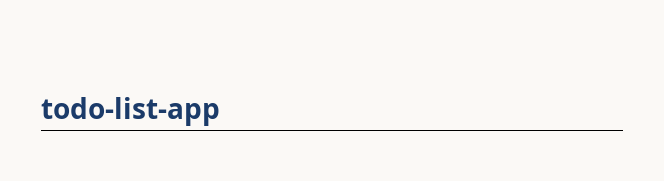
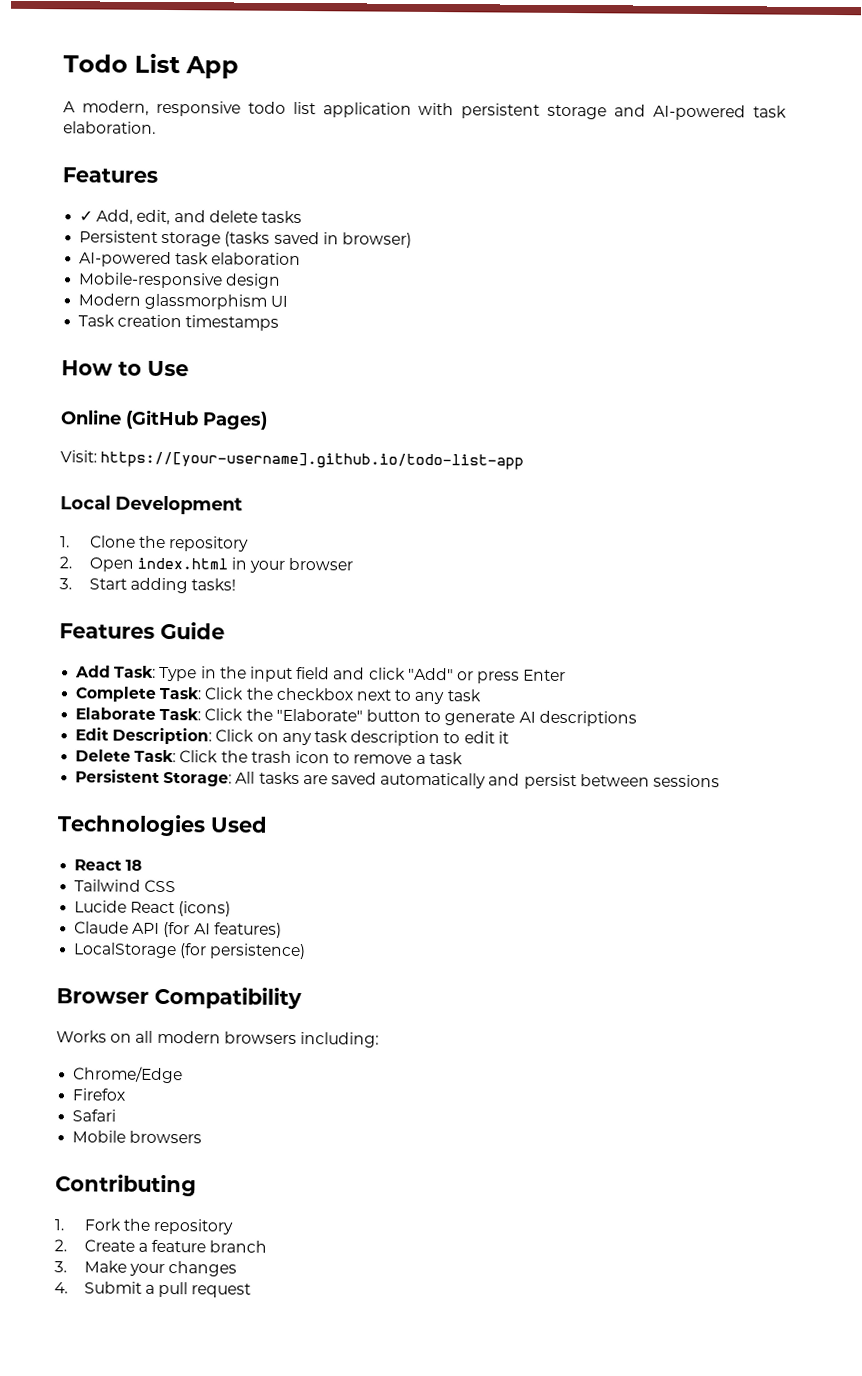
[41,97,220,126] todo-list-app -> [63,53,239,79] [63,100,787,121] [63,121,156,134] [62,167,158,183] [79,209,302,226] [79,230,412,248] [79,251,302,268] [78,272,282,289] [78,293,289,310] [78,314,280,331] [61,360,189,377] [60,409,268,430] [60,450,525,470] [60,495,243,515] [60,535,250,552] [59,556,354,573] [59,577,237,594] [59,621,225,640] [75,665,567,684] [75,686,481,705] [75,707,637,727] [75,727,509,747] [75,749,463,765] [75,769,720,790] [57,814,268,837] [74,859,143,871] [74,879,177,893] [74,900,232,917] [74,921,282,938] [73,942,307,960] [56,986,302,1010] [56,1030,379,1048] [73,1066,184,1084] [72,1088,126,1101] [72,1109,117,1122] [72,1130,203,1144] [55,1174,197,1197] [54,1218,235,1235] [54,1239,268,1253] [54,1260,238,1277] [54,1281,252,1298] Todo List App // A modern, responsive todo list application with persistent storage and AI-powered task elaboration. // Features // ✓ Add, edit, and delete tasks // Persistent storage (tasks saved in browser) // AI-powered task elaboration // Mobile-responsive design // Modern glassmorphism UI // Task creation timestamps // How to Use // Online (GitHub Pages) // Visit: https://[your-username].github.io/todo-list-app // Local Development // 1. Clone the repository // 2. Open index.html in your browser // 3. Start adding tasks! // Features Guide // Add Task: Type in the input field and click "Add" or press Enter // Complete Task: Click the checkbox next to any task // Elaborate Task: Click the "Elaborate" button to generate AI descriptions // Edit Description: Click on any task description to edit it // Delete Task: Click the trash icon to remove a task // Persistent Storage: All tasks are saved automatically and persist between sessions // Technologies Used // React 18 // Tailwind CSS // Lucide React (icons) // Claude API (for AI features) // LocalStorage (for persistence) // Browser Compatibility // Works on all modern browsers including: // Chrome/Edge // Firefox // Safari // Mobile browsers // Contributing // 1. Fork the repository // 2. Create a feature branch // 3. Make your changes // 4. Submit a pull request

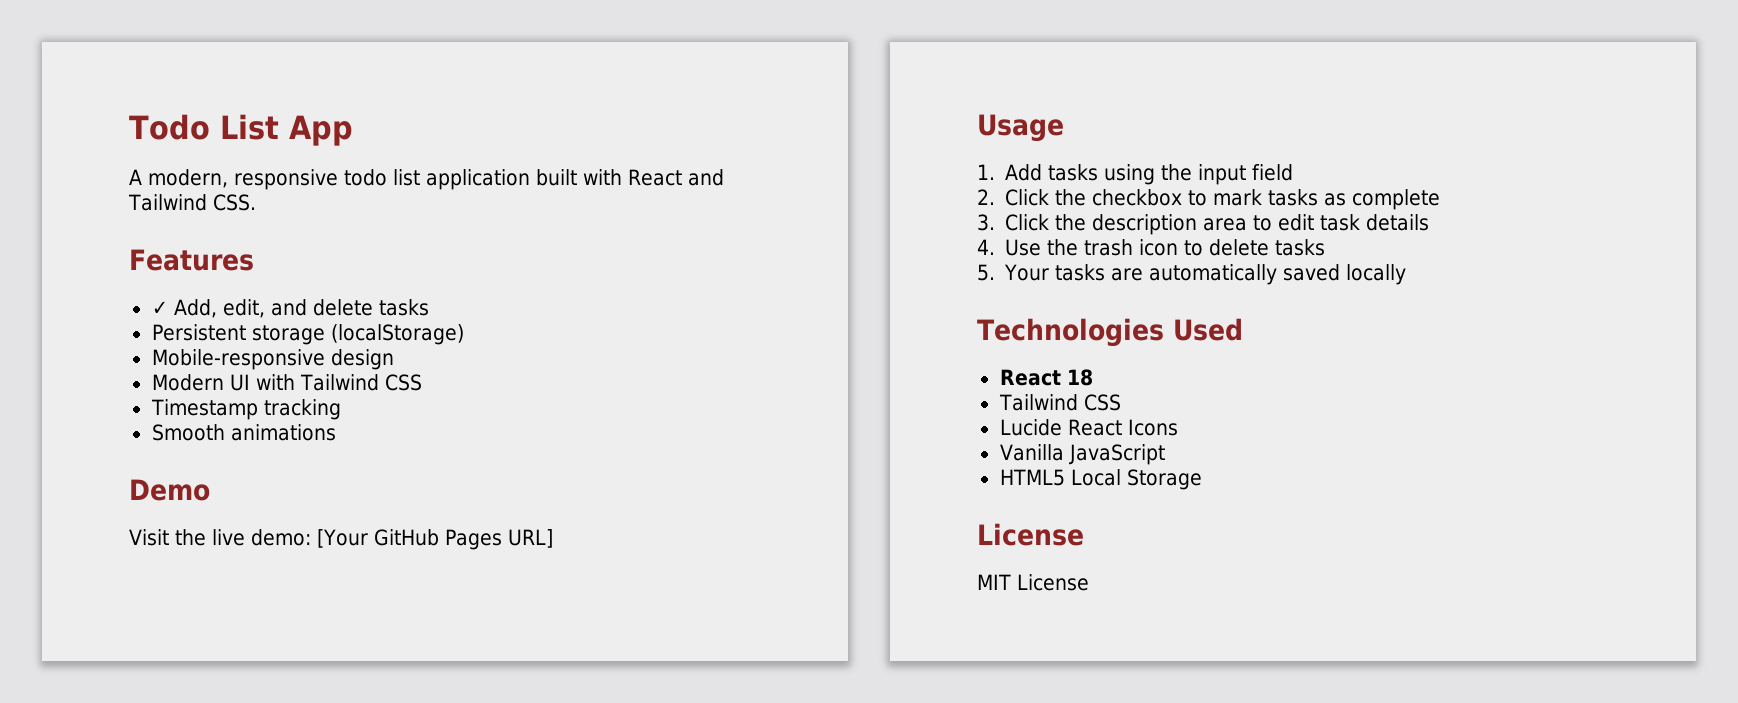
[418,102,787,121] [63,121,156,134] with persistent storage and AI-powered task elaboration. -> [536,169,724,186] [128,194,256,211] built with React and Tailwind CSS.
[224,231,412,248] [79,251,302,268] (tasks saved in browser) // AI-powered task elaboration -> [330,324,464,345] (localStorage)
[144,293,268,310] glassmorphism -> (224, 382) none
[78,314,280,331] [61,360,189,377] [60,409,268,430] [60,450,525,470] [60,495,243,515] [60,535,250,552] [59,556,354,573] [59,577,237,594] [59,621,225,640] [75,665,567,684] [75,686,481,705] [75,707,637,727] [75,727,509,747] [75,749,463,765] [75,769,720,790] // Task creation timestamps // How to Use // Online (GitHub Pages) // Visit: https://[your-username].github.io/todo-list-app // Local Development // 1. Clone the repository // 2. Open index.html in your browser // 3. Start adding tasks! // Features Guide // Add Task: Type in the input field and click "Add" or press Enter // Complete Task: Click the checkbox next to any task // Elaborate Task: Click the "Elaborate" button to generate AI descriptions // Edit Description: Click on any task description to edit it // Delete Task: Click the trash icon to remove a task // Persistent Storage: All tasks are saved automatically and persist between sessions -> [255,374,422,391] [150,399,341,420] [151,424,336,441] [129,479,210,501] [129,529,553,550] [977,114,1064,142] [977,164,1294,185] [977,189,1441,210] [977,214,1430,235] [977,239,1326,256] [977,264,1407,285] with Tailwind CSS // Timestamp tracking // Smooth animations // Demo // Visit the live demo: [Your GitHub Pages URL] // Usage // 1. Add tasks using the input field // 2. Click the checkbox to mark tasks as complete // 3. Click the description area to edit task details // 4. Use the trash icon to delete tasks // 5. Your tasks are automatically saved locally
[178,901,232,917] [74,921,282,938] [73,942,307,960] [56,986,302,1010] [56,1030,379,1048] [73,1066,184,1084] [72,1088,126,1101] [72,1109,117,1122] [72,1130,203,1144] [55,1174,197,1197] [54,1218,235,1235] [54,1239,268,1253] [54,1260,238,1277] [54,1281,252,1298] (icons) // Claude API (for AI features) // LocalStorage (for persistence) // Browser Compatibility // Works on all modern browsers including: // Chrome/Edge // Firefox // Safari // Mobile browsers // Contributing // 1. Fork the repository // 2. Create a feature branch // 3. Make your changes // 4. Submit a pull request -> [1127,419,1178,436] [999,444,1165,465] [999,469,1202,490] [977,523,1084,546] [977,574,1089,591] Icons // Vanilla JavaScript // HTML5 Local Storage // License // MIT License

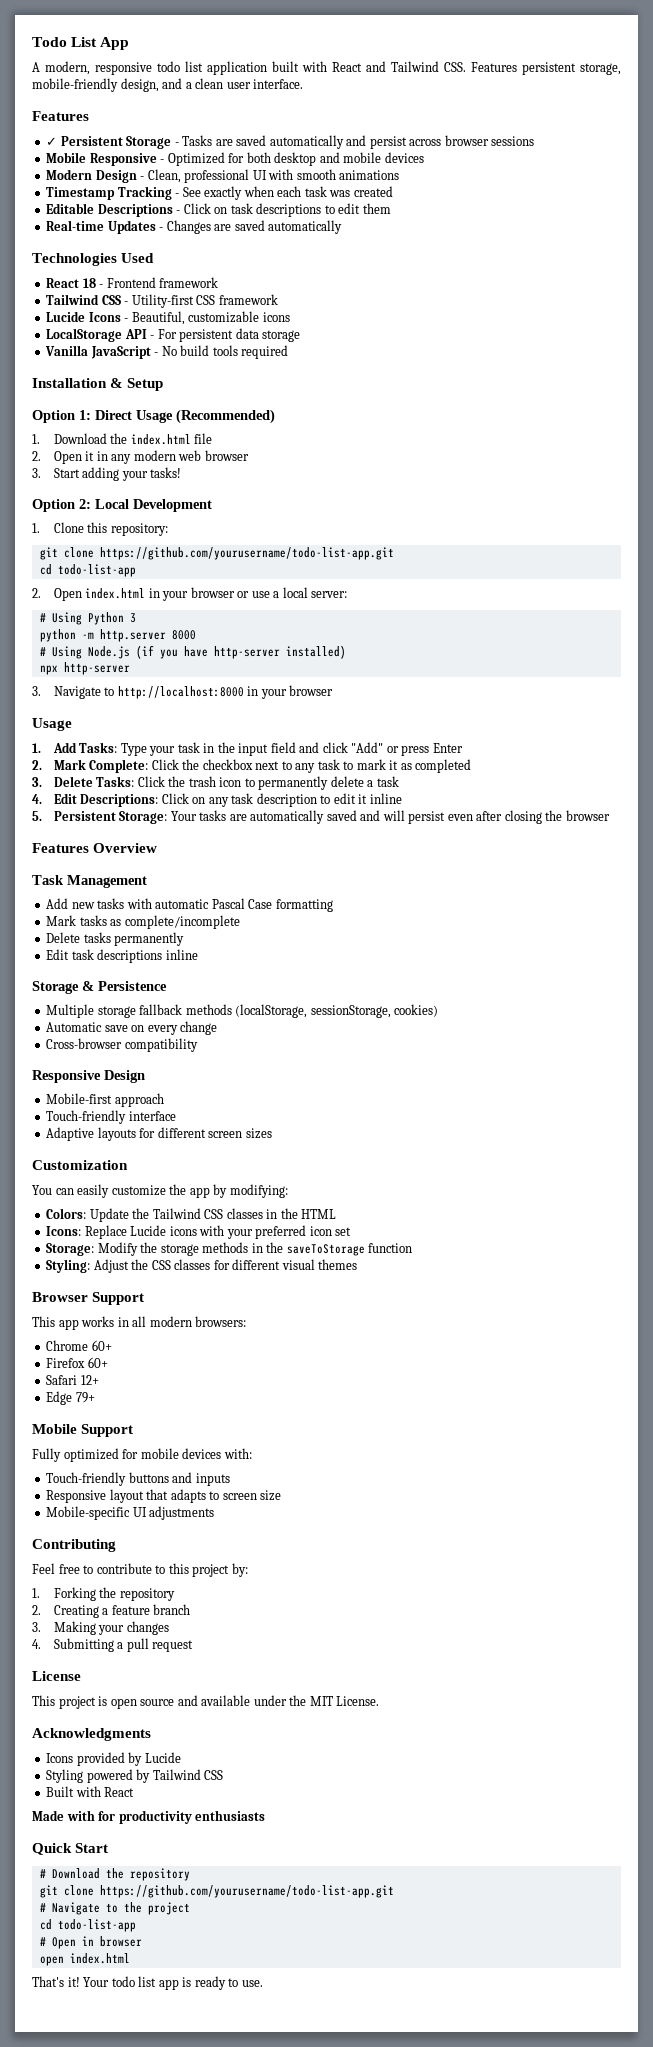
[129,249,254,271] [151,299,429,318] [151,324,464,345] [151,349,394,370] [151,374,422,391] [150,399,341,420] [151,424,336,441] [129,479,210,501] [129,529,553,550] [977,114,1064,142] [977,164,1294,185] [977,189,1441,210] [977,214,1430,235] [977,239,1326,256] [977,264,1407,285] // Features // ✓ Add, edit, and delete tasks // Persistent storage (localStorage) // Mobile-responsive design // Modern UI with Tailwind CSS // Timestamp tracking // Smooth animations // Demo // Visit the live demo: [Your GitHub Pages URL] // Usage // 1. Add tasks using the input field // 2. Click the checkbox to mark tasks as complete // 3. Click the description area to edit task details // 4. Use the trash icon to delete tasks // 5. Your tasks are automatically saved locally -> [471,62,621,75] [32,78,304,92] [32,111,89,121] [46,135,535,149] [46,152,424,166] [46,169,400,183] [46,186,393,200] [46,203,391,217] [46,220,343,234] Features persistent storage, mobile-friendly design, and a clean user interface. // Features // ✓ Persistent Storage - Tasks are saved automatically and persist across browser sessions // Mobile Responsive - Optimized for both desktop and mobile devices // Modern Design - Clean, professional UI with smooth animations // Timestamp Tracking - See exactly when each task was created // Editable Descriptions - Click on task descriptions to edit them // Real-time Updates - Changes are saved automatically
[998,394,1121,411] [999,419,1178,436] [999,444,1165,465] [999,469,1202,490] [977,523,1084,546] [977,574,1089,591] // Tailwind CSS // Lucide React Icons // Vanilla JavaScript // HTML5 Local Storage // License // MIT License -> [99,277,219,288] [46,294,278,308] [46,311,290,325] [46,328,301,342] [45,345,289,359] [32,378,164,391] [32,409,275,424] [32,433,213,445] [32,450,249,464] [32,467,182,481] [32,499,212,512] [32,522,168,536] [39,547,394,560] [39,564,136,577] [32,587,348,601] [39,612,136,625] [39,629,196,642] [39,645,346,659] [39,662,130,675] [32,685,334,699] [32,718,72,731] [32,742,463,756] [32,759,472,773] [32,776,399,790] [32,793,402,807] [32,810,610,824] [32,843,158,853] [32,875,147,888] [46,898,333,912] [46,915,240,929] [46,932,185,946] [46,949,198,963] [32,981,167,994] [46,1004,439,1018] [46,1021,218,1035] [46,1038,198,1052] [32,1070,145,1083] [46,1093,164,1107] [46,1110,176,1124] [46,1127,272,1141] [32,1160,128,1170] [32,1184,288,1198] [46,1208,337,1222] [46,1225,352,1239] [46,1242,413,1256] [46,1259,358,1273] [32,1292,145,1305] [32,1316,247,1330] [46,1340,112,1351] [46,1357,108,1368] [46,1375,99,1385] [46,1391,95,1405] [32,1424,134,1437] [32,1448,252,1462] [46,1472,230,1486] [46,1489,282,1503] [46,1506,215,1520] [32,1539,116,1552] [32,1563,248,1577] [32,1587,175,1601] [32,1604,191,1618] [32,1621,169,1635] [32,1638,194,1652] [32,1671,81,1681] [32,1695,380,1709] [32,1728,151,1741] [46,1752,181,1766] [46,1769,224,1783] [46,1786,135,1797] [32,1810,266,1824] [32,1843,109,1855] [39,1868,190,1881] [39,1885,394,1898] [39,1902,190,1915] [39,1919,136,1932] [39,1936,142,1949] [39,1953,130,1966] [32,1976,263,1990] - Frontend framework // Tailwind CSS - Utility-first CSS framework // Lucide Icons - Beautiful, customizable icons // LocalStorage API - For persistent data storage // Vanilla JavaScript - No build tools required // Installation & Setup // Option 1: Direct Usage (Recommended) // 1. Download the index.html file // 2. Open it in any modern web browser // 3. Start adding your tasks! // Option 2: Local Development // 1. Clone this repository: // git clone https://github.com/yourusername/todo-list-app.git // cd todo-list-app // 2. Open index.html in your browser or use a local server: // # Using Python 3 // python -m http.server 8000 // # Using Node.js (if you have http-server installed) // npx http-server // 3. Navigate to http://localhost:8000 in your browser // Usage // 1. Add Tasks: Type your task in the input field and click "Add" or press Enter // 2. Mark Complete: Click the checkbox next to any task to mark it as completed // 3. Delete Tasks: Click the trash icon to permanently delete a task // 4. Edit Descriptions: Click on any task description to edit it inline // 5. Persistent Storage: Your tasks are automatically saved and will persist even after closing the browser // Features Overview // Task Management // Add new tasks with automatic Pascal Case formatting // Mark tasks as complete/incomplete // Delete tasks permanently // Edit task descriptions inline // Storage & Persistence // Multiple storage fallback methods (localStorage, sessionStorage, cookies) // Automatic save on every change // Cross-browser compatibility // Responsive Design // Mobile-first approach // Touch-friendly interface // Adaptive layouts for different screen sizes // Customization // You can easily customize the app by modifying: // Colors: Update the Tailwind CSS classes in the HTML // Icons: Replace Lucide icons with your preferred icon set // Storage: Modify the storage methods in the saveToStorage function // Styling: Adjust the CSS classes for different visual themes // Browser Support // This app works in all modern browsers: // Chrome 60+ // Firefox 60+ // Safari 12+ // Edge 79+ // Mobile Support // Fully optimized for mobile devices with: // Touch-friendly buttons and inputs // Responsive layout that adapts to screen size // Mobile-specific UI adjustments // Contributing // Feel free to contribute to this project by: // 1. Forking the repository // 2. Creating a feature branch // 3. Making your changes // 4. Submitting a pull request // License // This project is open source and available under the MIT License. // Acknowledgments // Icons provided by Lucide // Styling powered by Tailwind CSS // Built with React // Made with for productivity enthusiasts // Quick Start // # Download the repository // git clone https://github.com/yourusername/todo-list-app.git // # Navigate to the project // cd todo-list-app // # Open in browser // open index.html // That's it! Your todo list app is ready to use.

